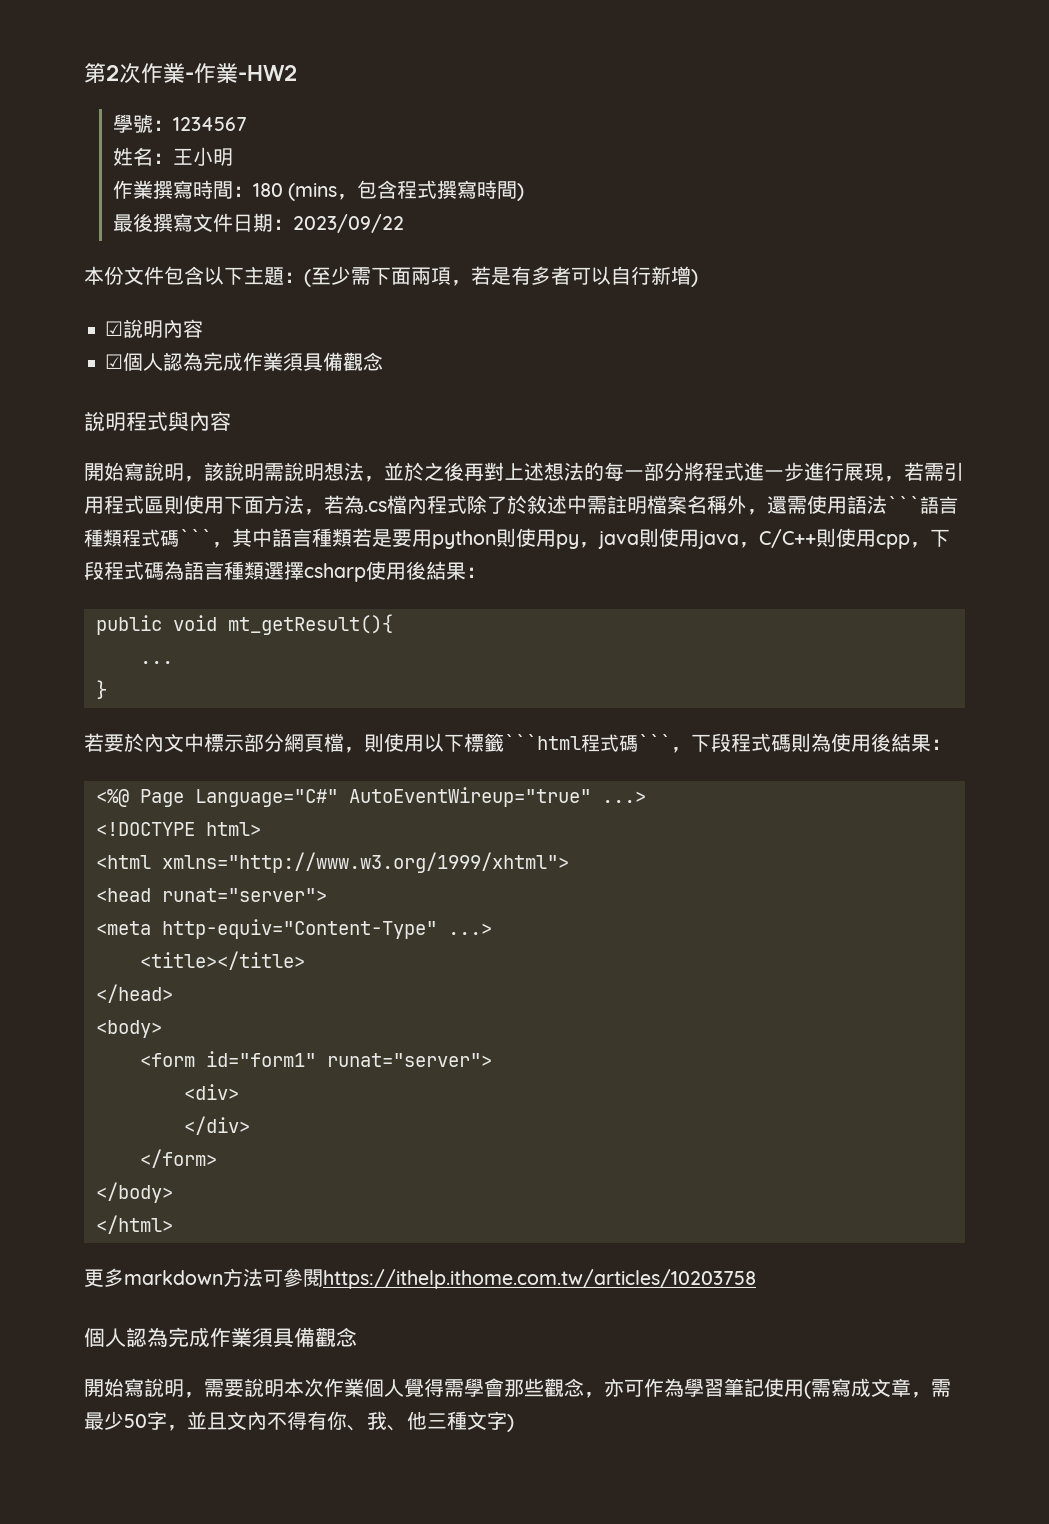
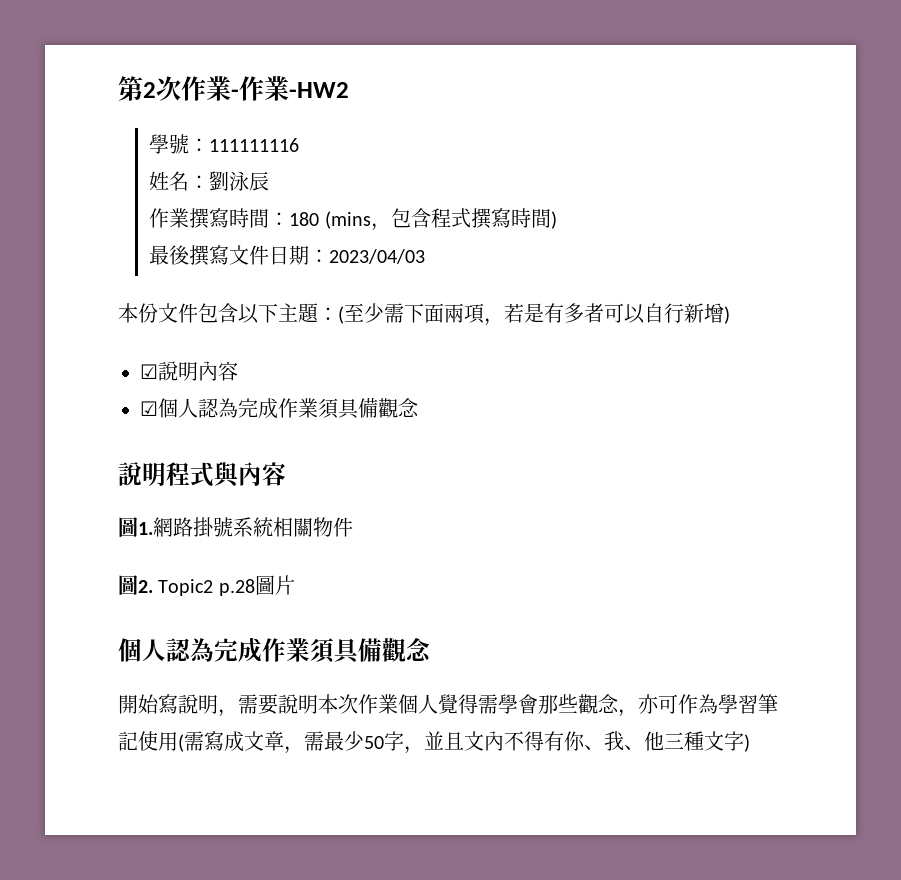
[173,117,248,131] 1234567 -> [209,138,300,152] 111111116
[173,147,234,166] 王小明 -> [209,171,270,191] 劉泳辰
[293,214,405,233] 2023/09/22 -> [329,249,426,264] 2023/04/03
[84,462,964,482] [84,495,958,515] [84,528,950,549] [84,561,486,582] [95,614,393,635] [139,661,173,664] [95,680,107,699] [84,733,951,753] [95,787,646,807] [95,822,261,836] [95,852,569,873] [95,888,327,902] [95,919,492,939] [139,951,305,970] [95,984,173,1003] [95,1020,162,1038] [139,1051,492,1067] [183,1084,239,1100] [183,1116,250,1135] [139,1149,217,1168] [95,1182,173,1203] [95,1215,173,1234] [84,1268,756,1289] 開始寫說明，該說明需說明想法，並於之後再對上述想法的每一部分將程式進一步進行展現，若需引用程式區則使用下面方法，若為.cs檔內程式除了於敘述中需註明檔案名稱外，還需使用語法```語言種類程式碼```，其中語言種類若是要用python則使用py，java則使用java，C/C++則使用cpp，下段程式碼為語言種類選擇csharp使用後結果： // public void mt_getResult(){ // ... // } // 若要於內文中標示部分網頁檔，則使用以下標籤```html程式碼```，下段程式碼則為使用後結果： // <%@ Page Language="C#" AutoEventWireup="true" ...> // <!DOCTYPE html> // <html xmlns="http://www.w3.org/1999/xhtml"> // <head runat="server"> // <meta http-equiv="Content-Type" ...> // <title></title> // </head> // <body> // <form id="form1" runat="server"> // <div> // </div> // </form> // </body> // </html> // 更多markdown方法可參閱https://ithelp.ithome.com.tw/articles/10203758 -> [118,517,353,537] [118,575,295,596] 圖1.網路掛號系統相關物件 // 圖2. Topic2 p.28圖片

